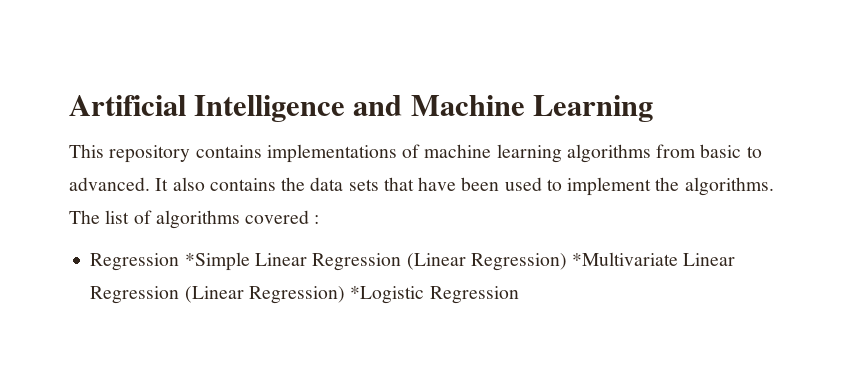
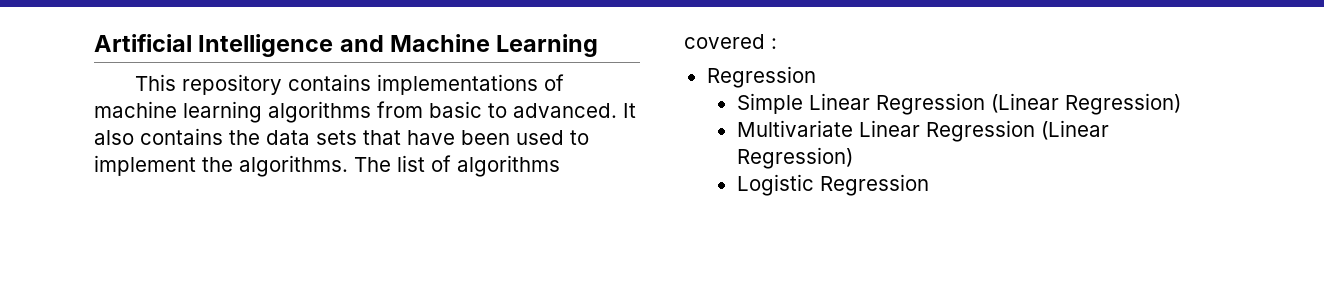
[184,252,736,271] [90,286,425,304] *Simple Linear Regression (Linear Regression) *Multivariate Linear Regression (Linear Regression) *Logistic -> [736,93,1181,115] [736,120,1109,142] [736,147,853,169] [736,174,814,196] // Simple Linear Regression (Linear Regression) // Multivariate Linear Regression (Linear Regression) // Logistic

